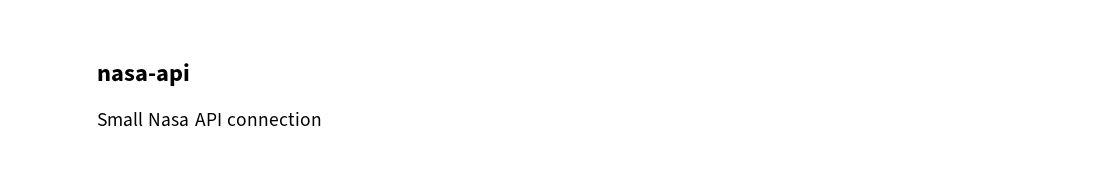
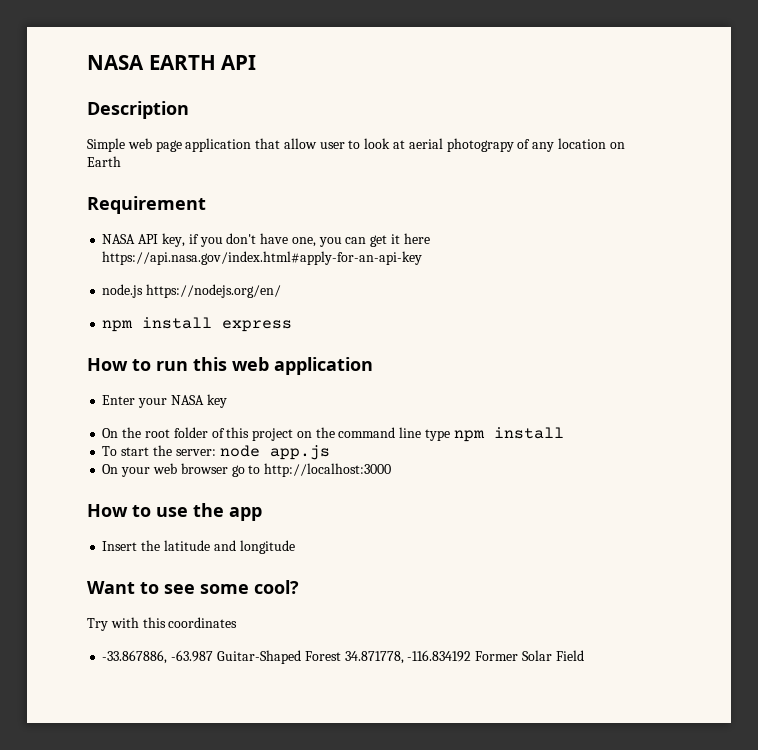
[97,63,190,86] [97,111,322,127] nasa-api // Small Nasa API connection -> [87,55,257,70] [87,101,189,119] [87,138,625,152] [87,156,121,167] [87,196,206,214] [102,233,430,247] [102,251,423,265] [102,284,282,298] [102,317,293,332] [87,357,373,375] [102,394,227,408] [102,427,564,442] [102,445,330,460] [102,463,392,477] [87,503,262,521] [102,540,295,554] [87,580,299,594] [87,617,238,631] [102,650,584,664] NASA EARTH API // Description // Simple web page application that allow user to look at aerial photograpy of any location on Earth // Requirement // NASA API key, if you don't have one, you can get it here https://api.nasa.gov/index.html#apply-for-an-api-key // node.js https://nodejs.org/en/ // npm install express // How to run this web application // Enter your NASA key // On the root folder of this project on the command line type npm install // To start the server: node app.js // On your web browser go to http://localhost:3000 // How to use the app // Insert the latitude and longitude // Want to see some cool? // Try with this coordinates // -33.867886, -63.987 Guitar-Shaped Forest 34.871778, -116.834192 Former Solar Field

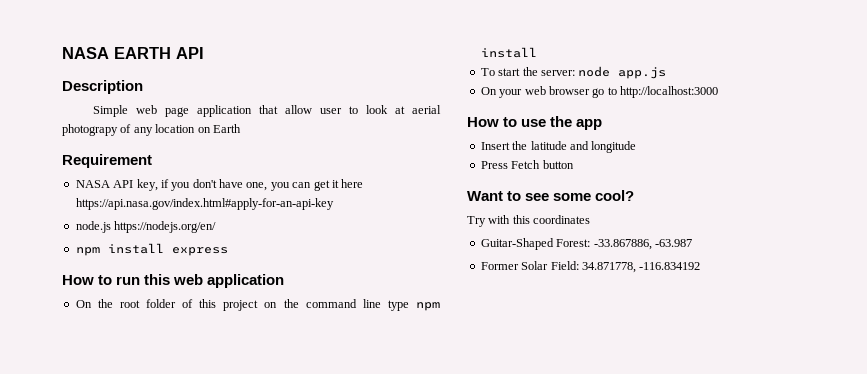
[102,394,227,408] // Enter your NASA key -> (285, 281) none
(295, 547) none -> [480,160,574,169] // Press Fetch button
(238, 622) none -> [480,238,591,250] Guitar-Shaped Forest:
[216,650,584,664] Guitar-Shaped Forest 34.871778, -116.834192 Former Solar Field -> [480,261,701,273] // Former Solar Field: 34.871778, -116.834192

